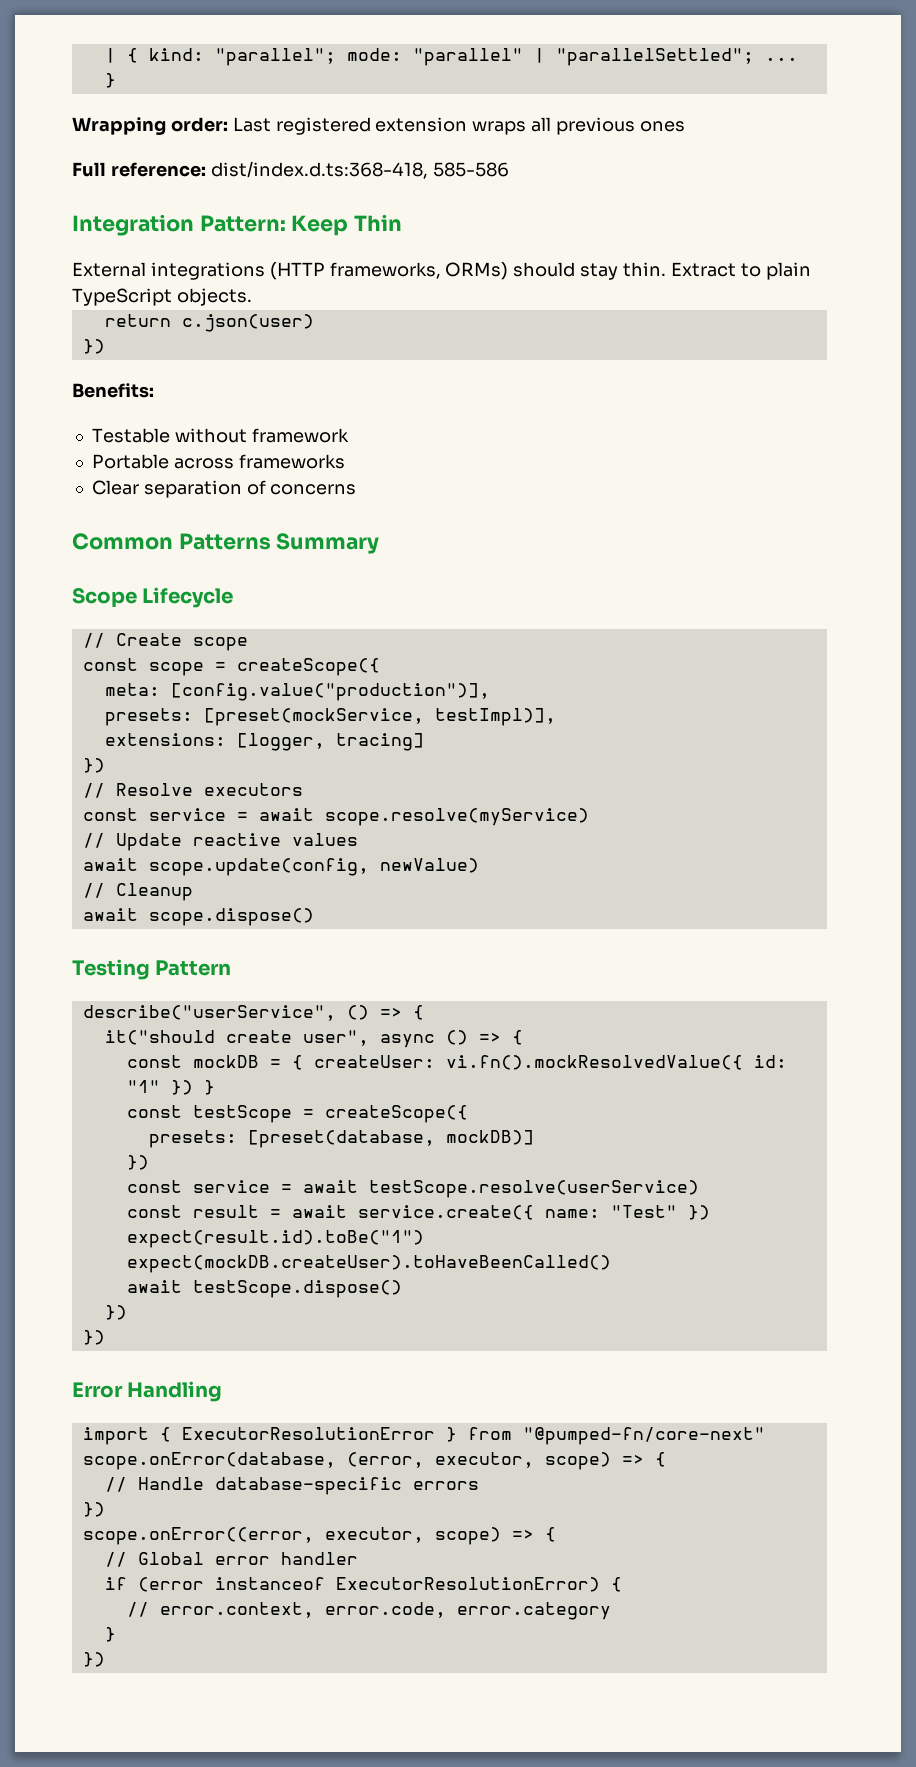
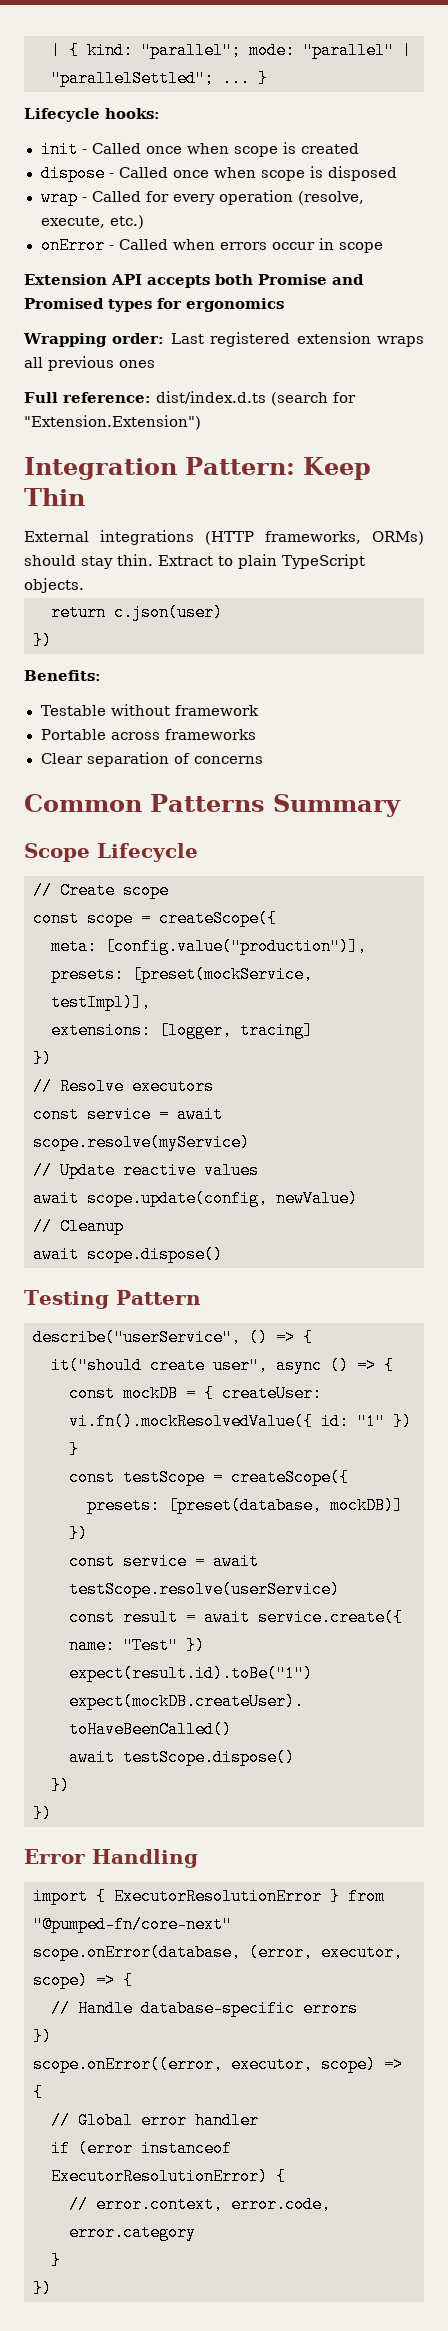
(116, 80) none -> [24,108,160,122] [40,141,359,158] [40,165,397,182] [40,189,364,206] [40,215,144,229] [40,237,383,254] [24,274,364,288] [24,298,284,312] // Lifecycle hooks: // init - Called once when scope is created // dispose - Called once when scope is disposed // wrap - Called for every operation (resolve, execute, etc.) // onError - Called when errors occur in scope // Extension API accepts both Promise and Promised types for ergonomics
[210,161,509,179] dist/index.d.ts:368-418, 585-586 -> [156,391,356,406] [24,415,201,430] dist/index.d.ts (search for "Extension.Extension")

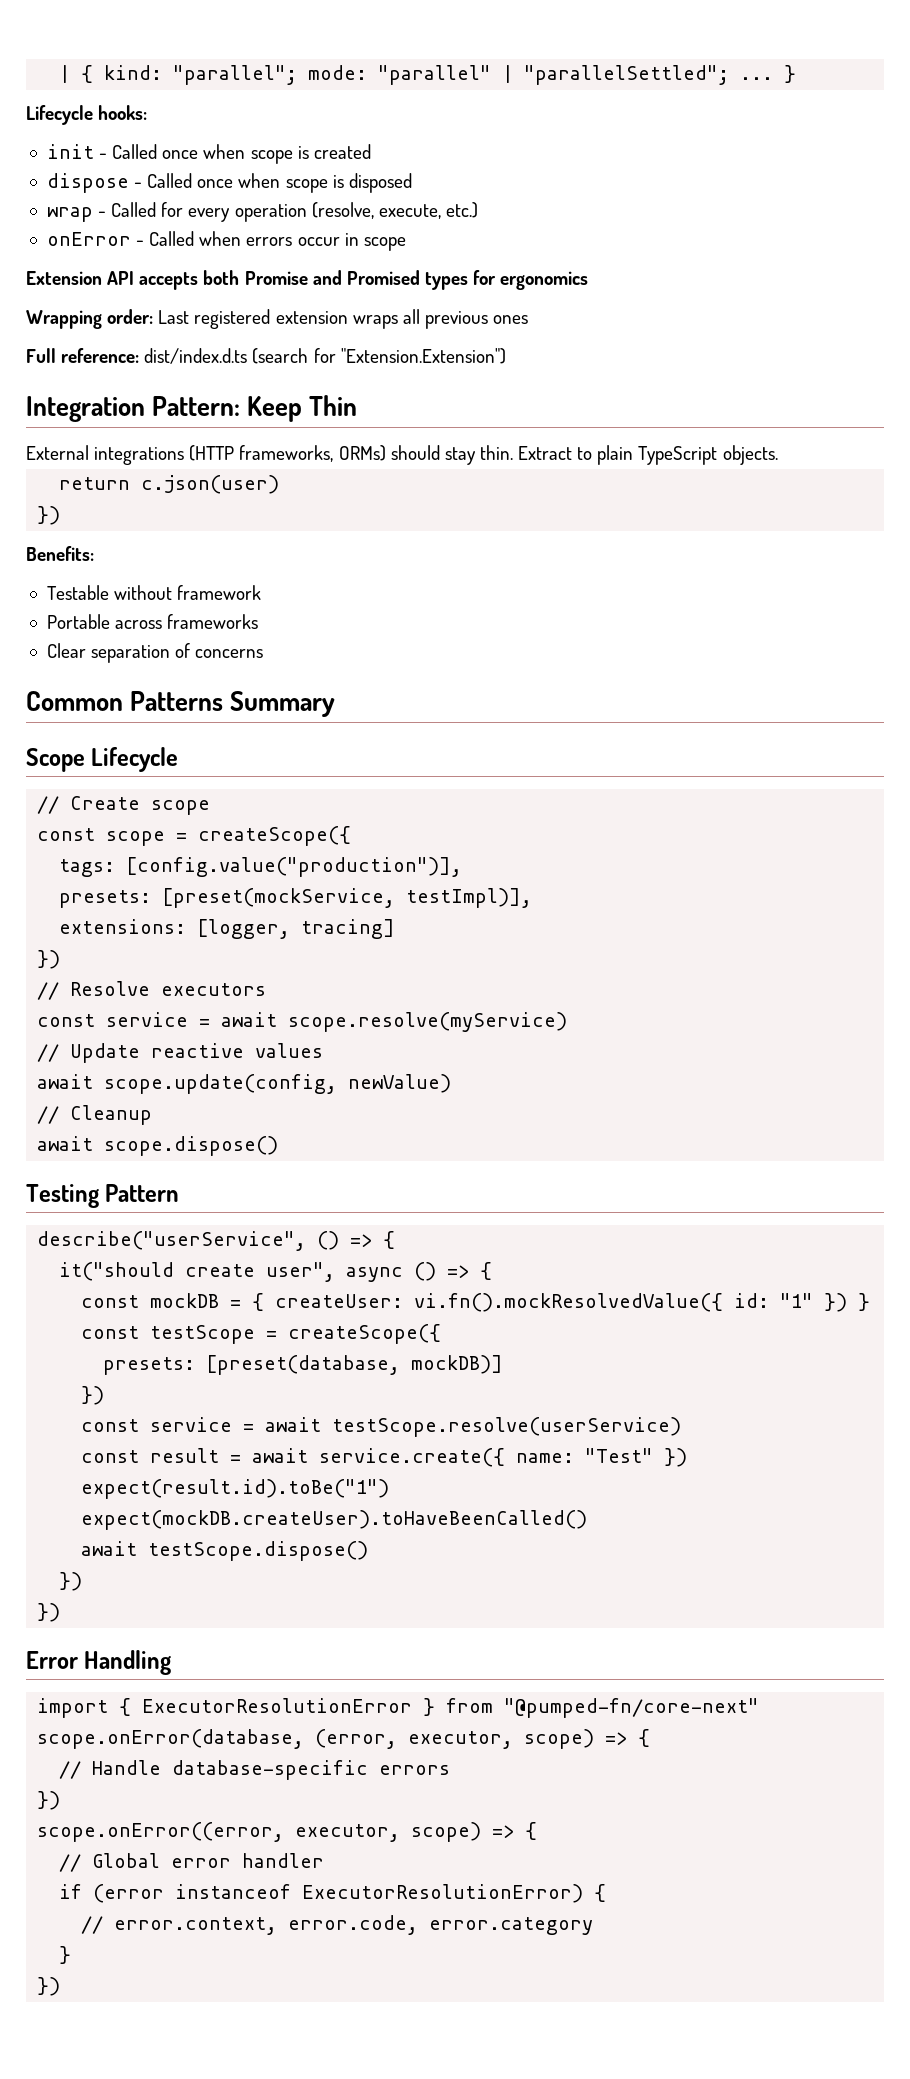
[51,938,97,955] meta: -> [59,859,116,877] tags:

